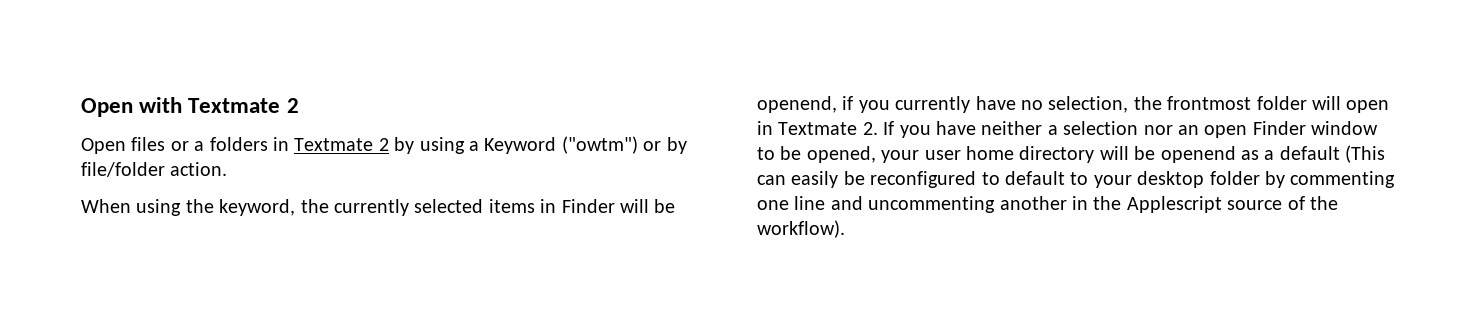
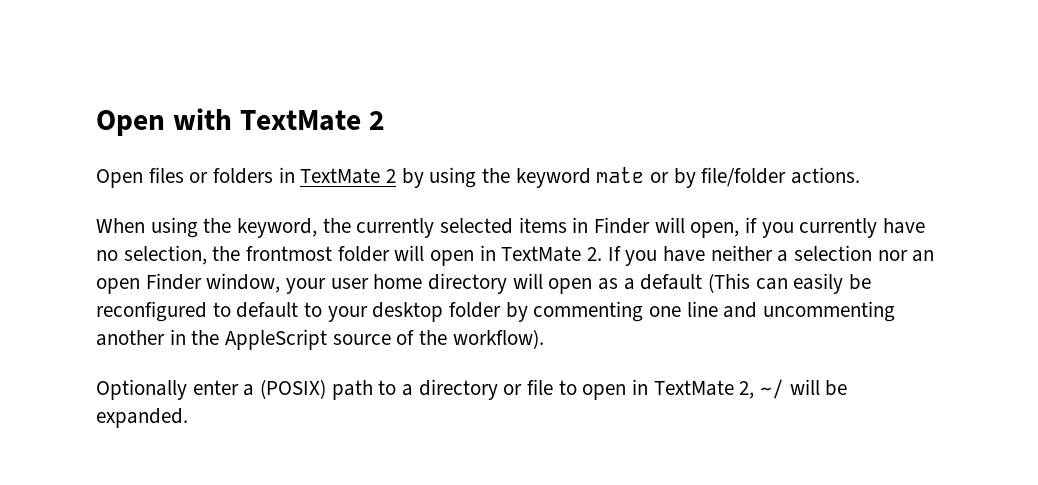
[188,98,281,113] Textmate -> [239,110,361,131] TextMate
[194,141,205,151] a -> (209, 177) none
[294,138,374,151] Textmate -> [300,168,381,184] TextMate
[468,136,638,154] a Keyword ("owtm") -> [482,167,645,188] the keyword mate
[170,162,228,176] action. -> [791,167,861,184] actions.
[654,199,676,213] [757,96,837,113] be openend, -> [690,222,740,238] open,
[778,122,858,135] Textmate -> [501,246,582,262] TextMate
[1311,121,1379,135] [757,146,876,163] window to be opened, -> [206,273,281,293] window,
[1134,146,1236,163] be openend -> [548,278,593,294] open
[1126,196,1222,213] Applescript -> [225,329,328,350] AppleScript
(845, 229) none -> [96,379,848,400] [96,408,188,428] // Optionally enter a (POSIX) path to a directory or file to open in TextMate 2, ~/ will be expanded.

